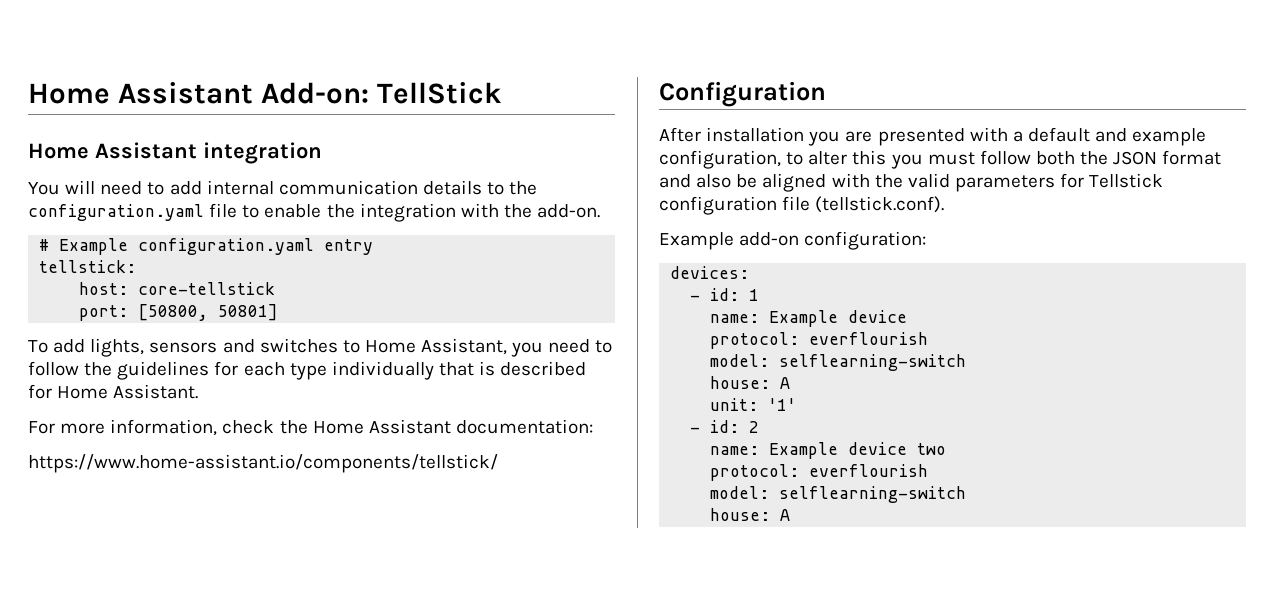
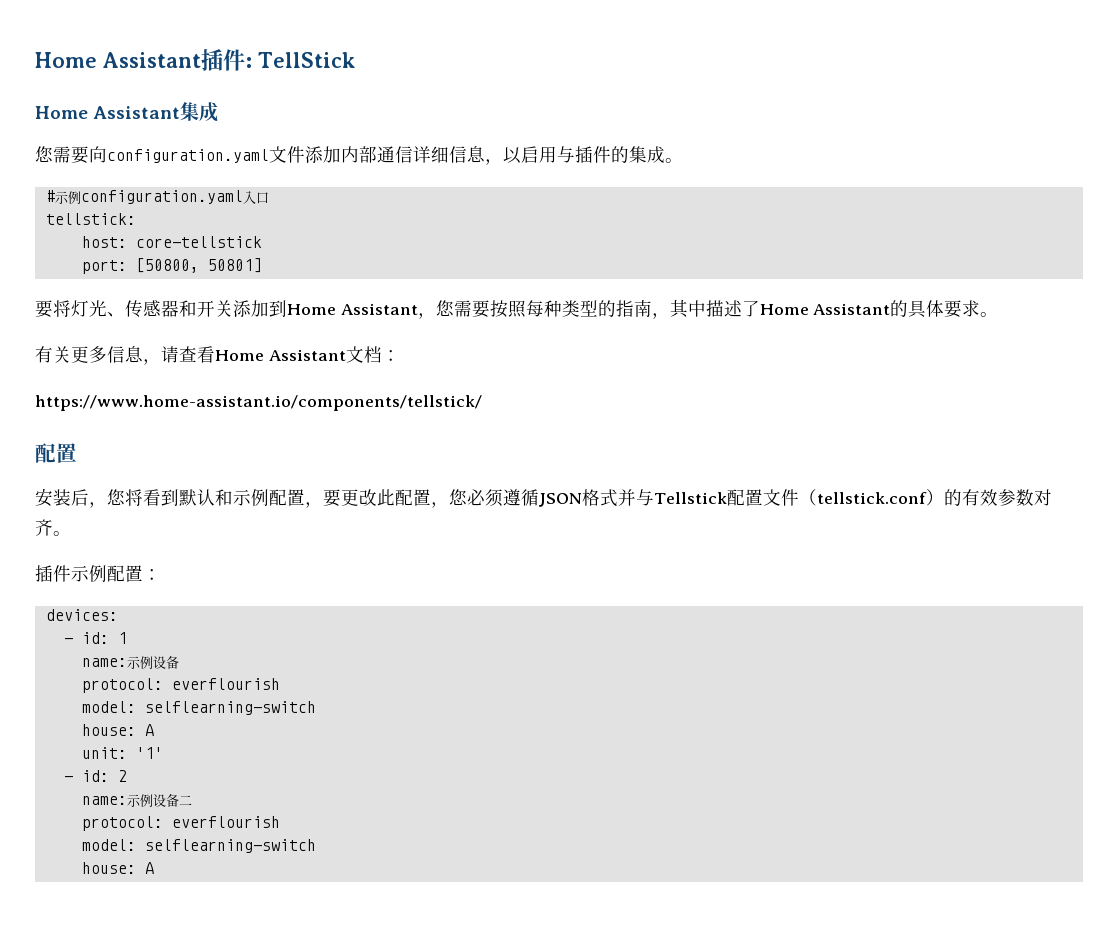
[28,82,369,104] Home Assistant Add-on: -> [35,49,252,71] Home Assistant插件:
[203,142,322,164] [28,180,538,195] [28,203,601,222] [39,238,374,255] integration // You will need to add internal communication details to the configuration.yaml file to enable the integration with the add-on. // # Example configuration.yaml entry -> [180,102,219,122] [35,146,683,165] [45,190,269,204] 集成 // 您需要向configuration.yaml文件添加内部通信详细信息，以启用与插件的集成。 // #示例configuration.yaml入口
[28,338,613,357] [28,361,587,380] [28,384,199,399] [28,419,593,436] [28,454,498,473] [659,81,826,107] [659,127,1207,146] [659,150,1222,169] [659,173,1164,192] [659,196,945,215] [659,231,927,250] To add lights, sensors and switches to Home Assistant, you need to follow the guidelines for each type individually that is described for Home Assistant. // For more information, check the Home Assistant documentation: // https://www.home-assistant.io/components/tellstick/ // Configuration // After installation you are presented with a default and example configuration, to alter this you must follow both the JSON format and also be aligned with the valid parameters for Tellstick configuration file (tellstick.conf). // Example add-on configuration: -> [35,299,999,319] [35,346,400,365] [35,395,482,411] [35,443,77,463] [35,488,1052,508] [35,519,71,536] [35,565,161,582] 要将灯光、传感器和开关添加到Home Assistant，您需要按照每种类型的指南，其中描述了Home Assistant的具体要求。 // 有关更多信息，请查看Home Assistant文档： // https://www.home-assistant.io/components/tellstick/ // 配置 // 安装后，您将看到默认和示例配置，要更改此配置，您必须遵循JSON格式并与Tellstick配置文件（tellstick.conf）的有效参数对齐。 // 插件示例配置：
[769,310,908,327] Example device -> [126,656,179,669] 示例设备
[769,442,947,459] Example device two -> [126,794,192,807] 示例设备二

